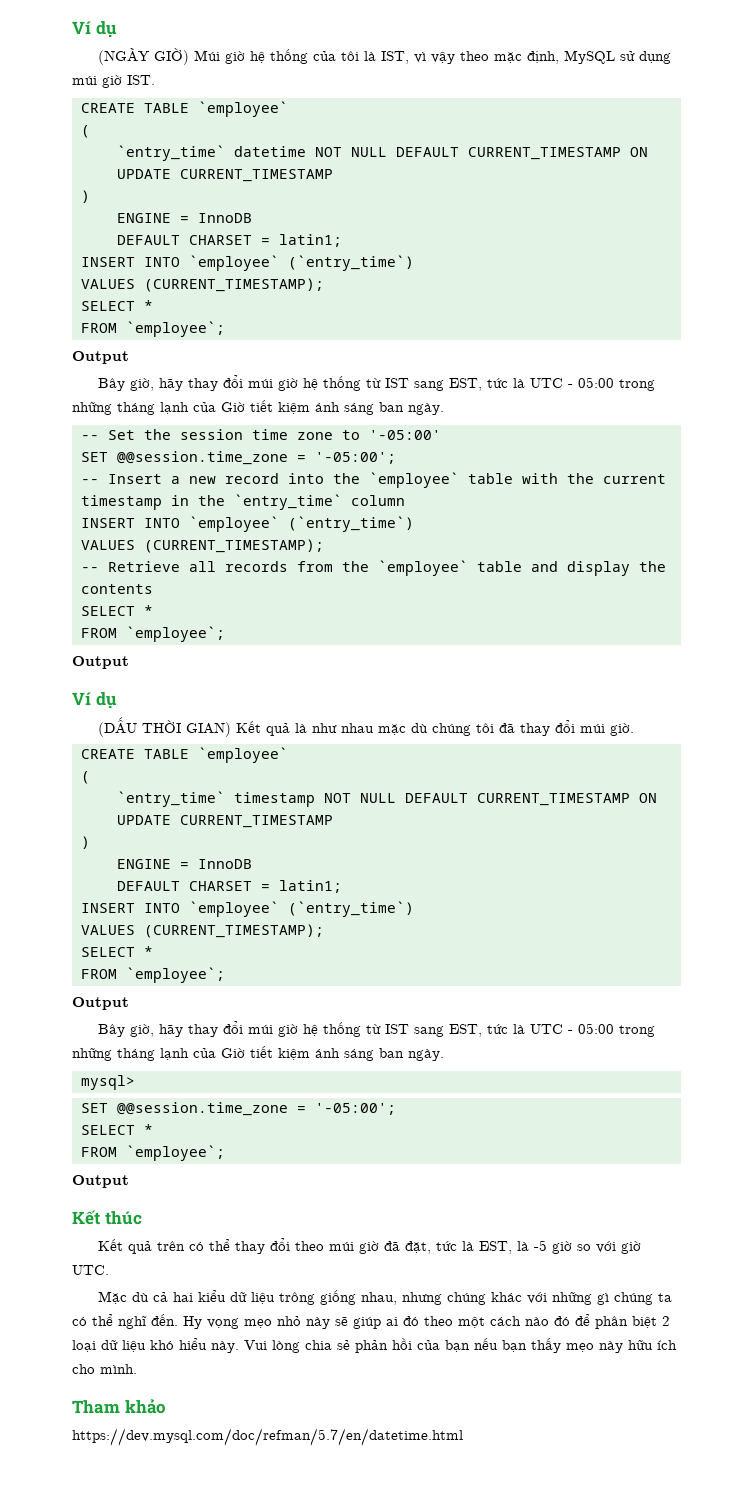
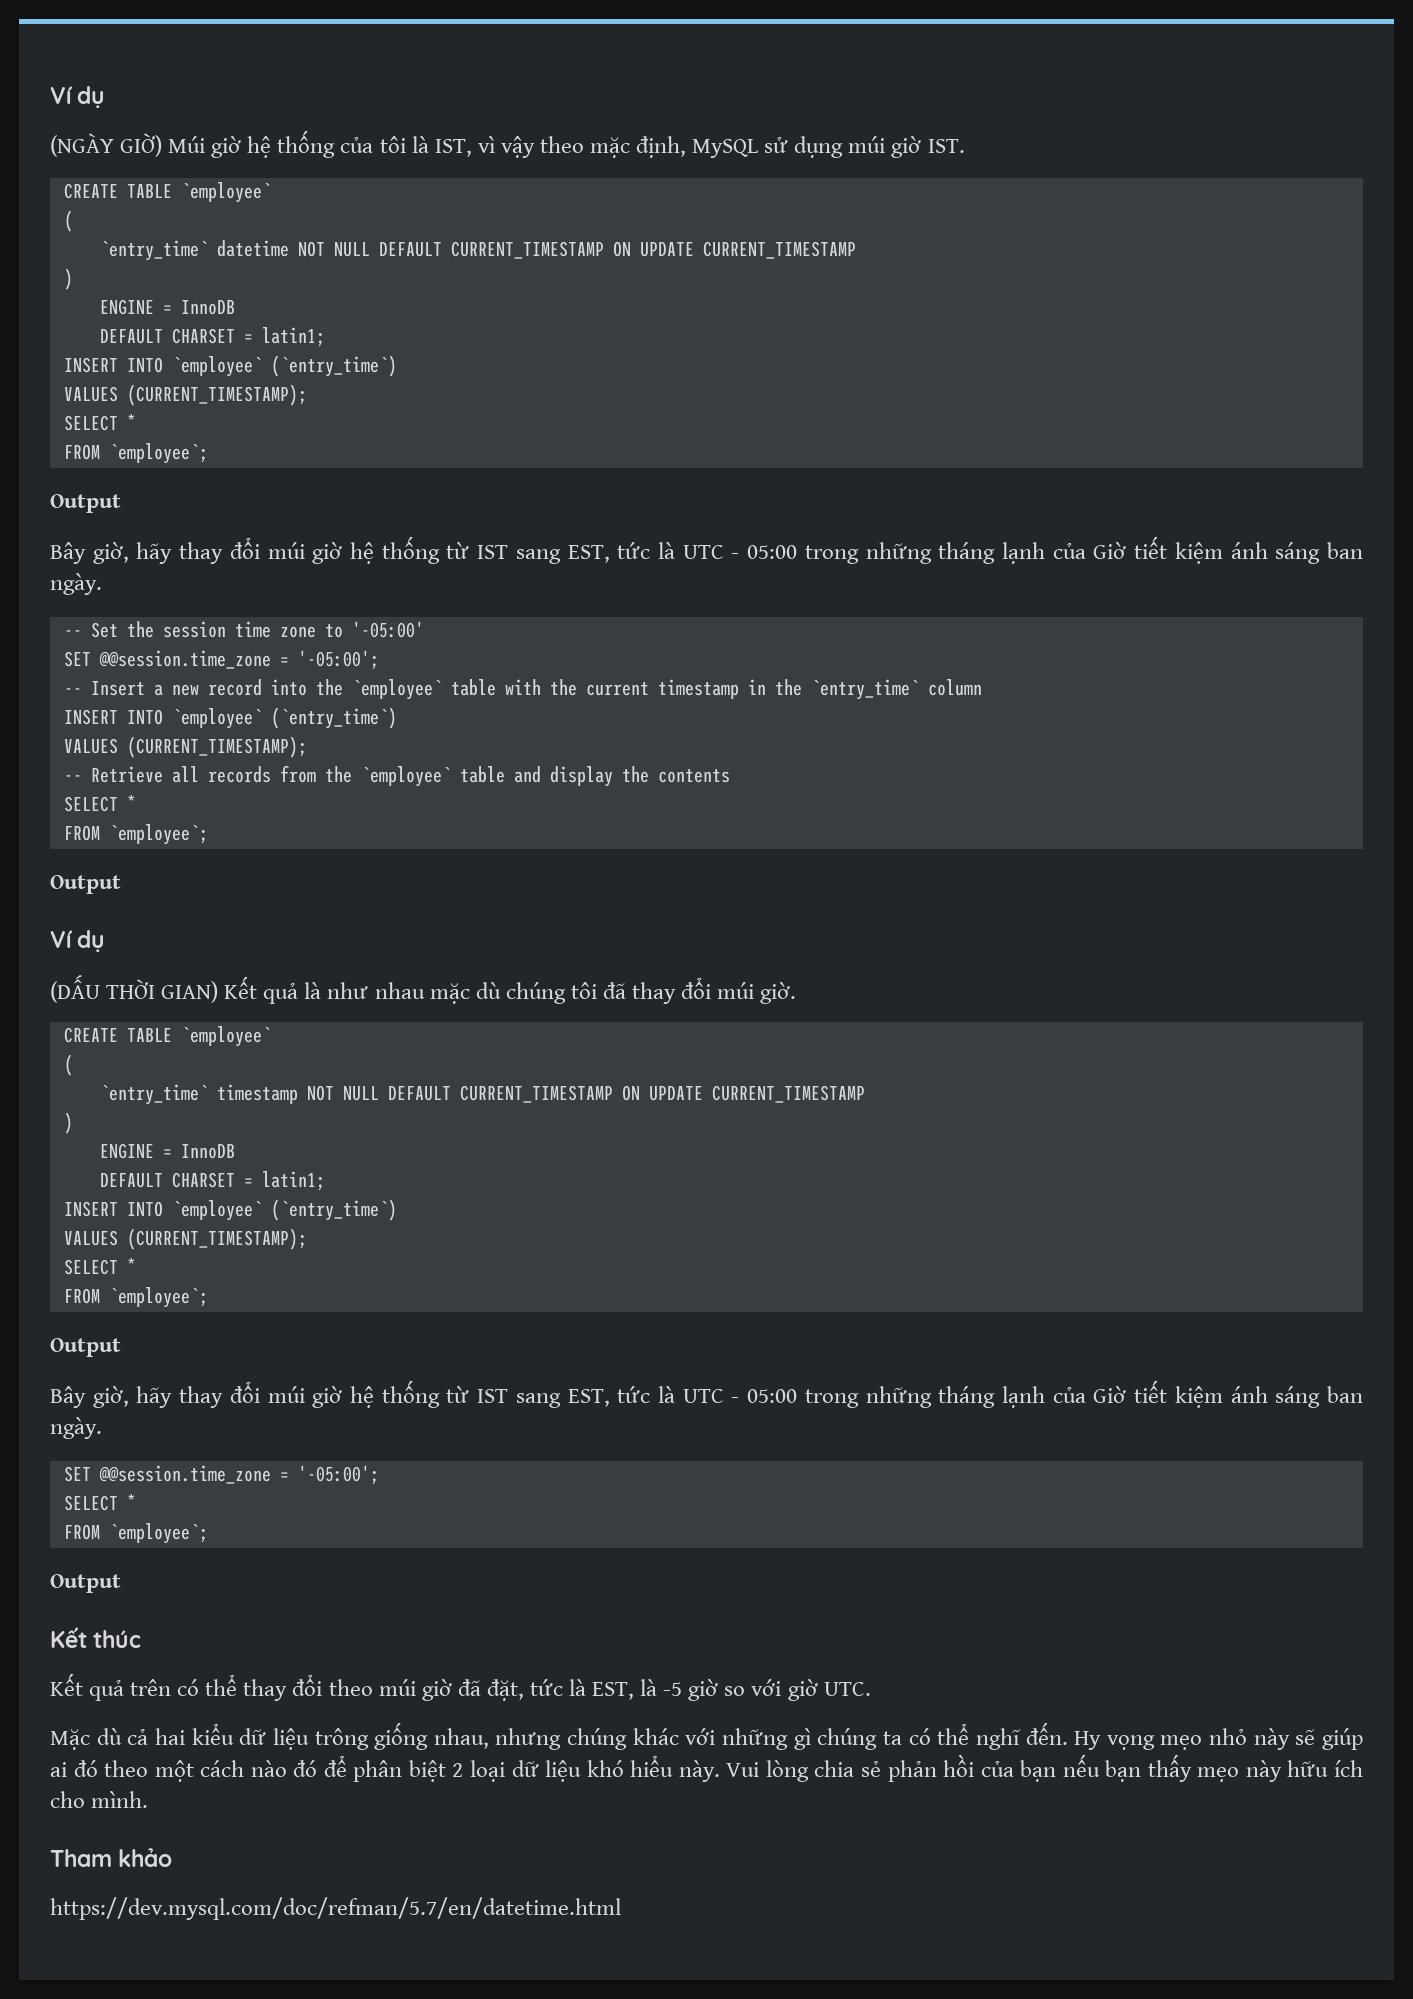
[81,1075,135,1090] // mysql> -> (102, 1428) none

